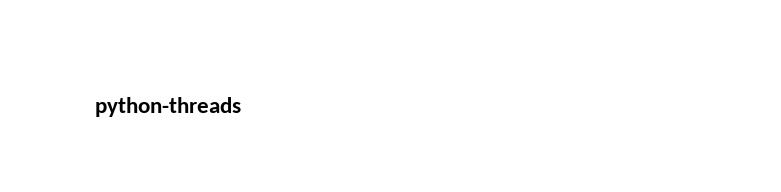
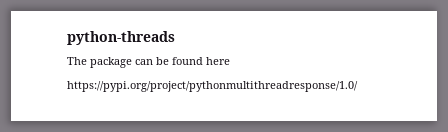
(241, 107) none -> [67,57,230,68] [67,81,358,92] // The package can be found here // https://pypi.org/project/pythonmultithreadresponse/1.0/

